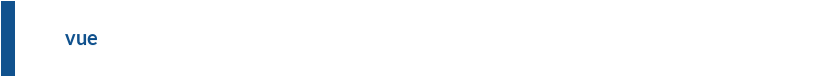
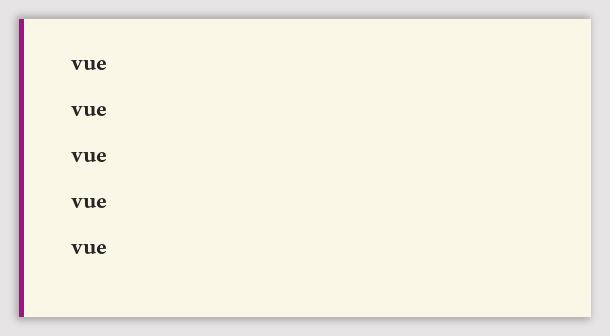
[64,34,99,46] vue -> [71,60,107,70] [71,106,107,116] [71,152,107,162] [71,198,107,208] [71,244,107,254] vue // vue // vue // vue // vue

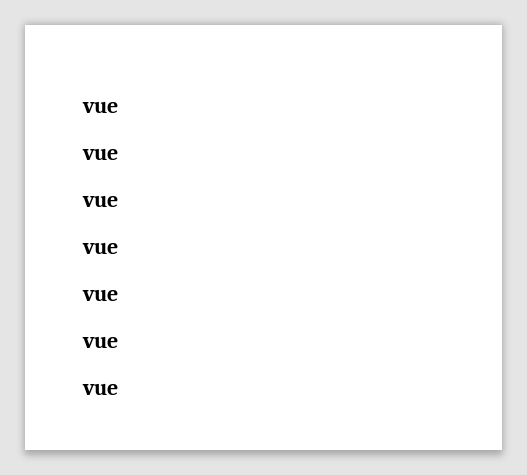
[71,60,107,70] [71,106,107,116] [71,152,107,162] [71,198,107,208] [71,244,107,254] vue // vue // vue // vue // vue -> [82,101,118,113] [82,148,118,160] [82,195,118,207] [82,242,118,254] [82,289,118,301] [82,336,118,348] [82,383,118,395] vue // vue // vue // vue // vue // vue // vue

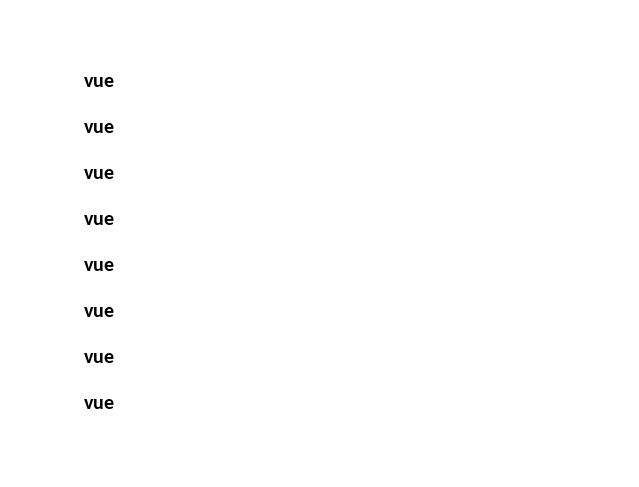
[82,101,118,113] [82,148,118,160] [82,195,118,207] [82,242,118,254] [82,289,118,301] [82,336,118,348] [82,383,118,395] vue // vue // vue // vue // vue // vue // vue -> [84,77,114,87] [84,123,114,133] [84,169,114,179] [84,215,114,225] [84,261,114,271] [84,307,114,317] [84,353,114,363] [84,399,114,409] vue // vue // vue // vue // vue // vue // vue // vue

